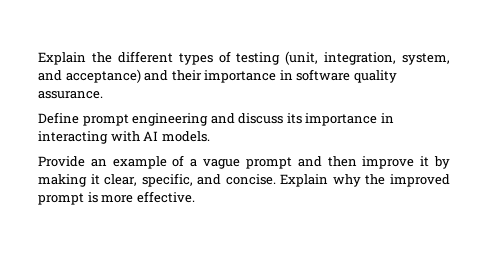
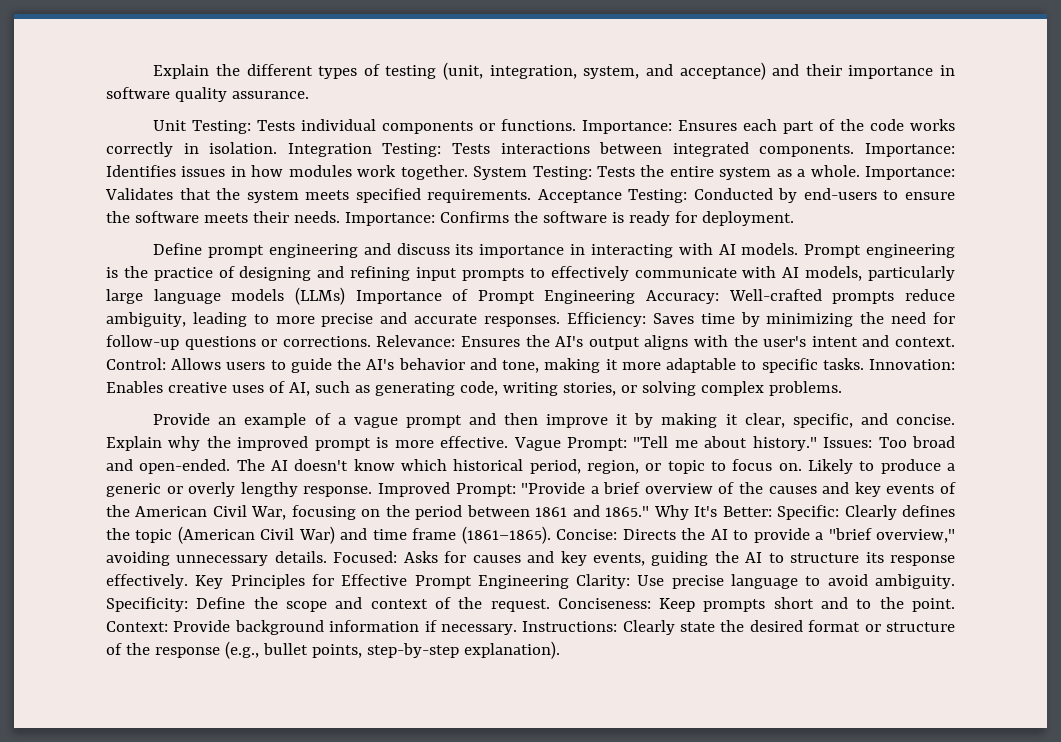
(103, 95) none -> [153,119,955,134] [106,142,956,157] [106,165,955,180] [105,188,956,203] [106,211,794,226] // Unit Testing: Tests individual components or functions. Importance: Ensures each part of the code works correctly in isolation. Integration Testing: Tests interactions between integrated components. Importance: Identifies issues in how modules work together. System Testing: Tests the entire system as a whole. Importance: Validates that the system meets specified requirements. Acceptance Testing: Conducted by end-users to ensure the software meets their needs. Importance: Confirms the software is ready for deployment.
(210, 136) none -> [804,244,955,258] [106,266,956,281] [106,287,955,305] [106,312,956,327] [106,335,956,350] [106,358,956,373] [106,381,842,396] Prompt engineering is the practice of designing and refining input prompts to effectively communicate with AI models, particularly large language models (LLMs) Importance of Prompt Engineering Accuracy: Well-crafted prompts reduce ambiguity, leading to more precise and accurate responses. Efficiency: Saves time by minimizing the need for follow-up questions or corrections. Relevance: Ensures the AI's output aligns with the user's intent and context. Control: Allows users to guide the AI's behavior and tone, making it more adaptable to specific tasks. Innovation: Enables creative uses of AI, such as generating code, writing stories, or solving complex problems.
(195, 197) none -> [513,436,955,451] [106,459,956,474] [106,482,957,497] [106,505,956,520] [106,526,956,544] [106,551,955,566] [106,574,955,589] [106,597,955,612] [106,620,955,635] [106,641,560,659] Vague Prompt: "Tell me about history." Issues: Too broad and open-ended. The AI doesn't know which historical period, region, or topic to focus on. Likely to produce a generic or overly lengthy response. Improved Prompt: "Provide a brief overview of the causes and key events of the American Civil War, focusing on the period between 1861 and 1865." Why It's Better: Specific: Clearly defines the topic (American Civil War) and time frame (1861–1865). Concise: Directs the AI to provide a "brief overview," avoiding unnecessary details. Focused: Asks for causes and key events, guiding the AI to structure its response effectively. Key Principles for Effective Prompt Engineering Clarity: Use precise language to avoid ambiguity. Specificity: Define the scope and context of the request. Conciseness: Keep prompts short and to the point. Context: Provide background information if necessary. Instructions: Clearly state the desired format or structure of the response (e.g., bullet points, step-by-step explanation).

